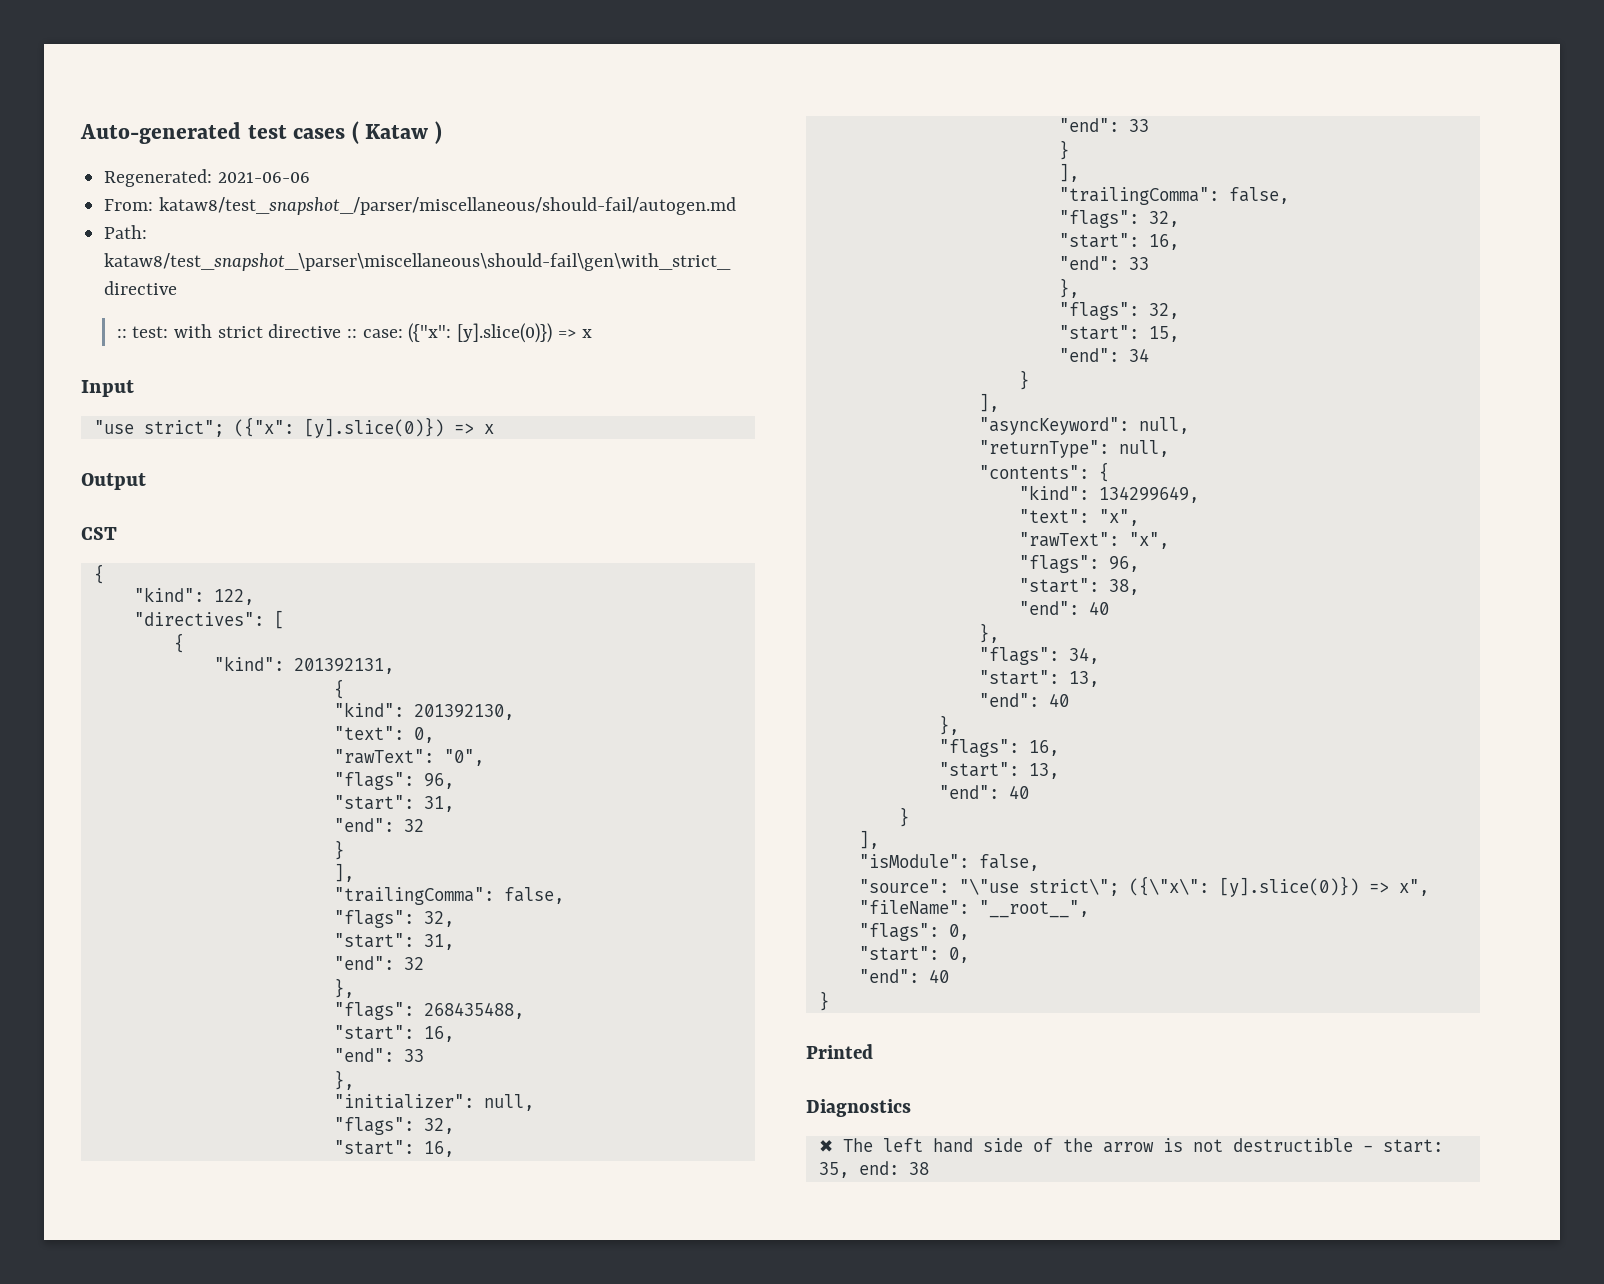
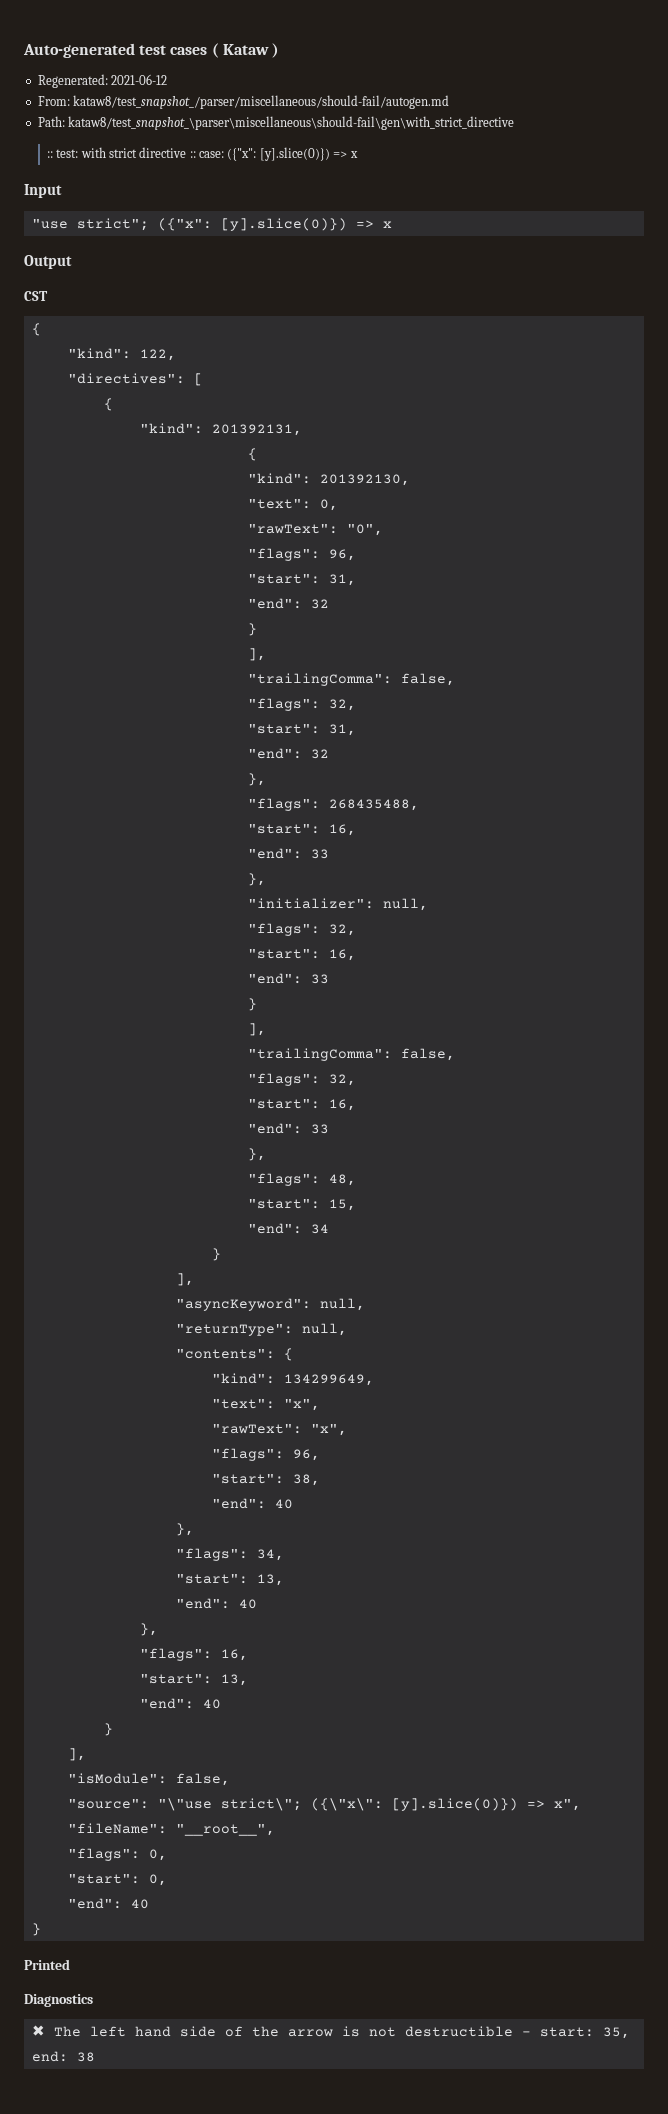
[217,172,310,183] 2021-06-06 -> [111,74,168,85] 2021-06-12
[1148,303,1179,319] 32, -> [328,1174,356,1186] 48,

